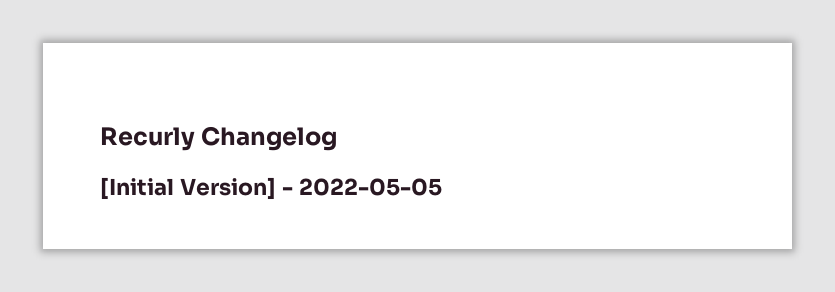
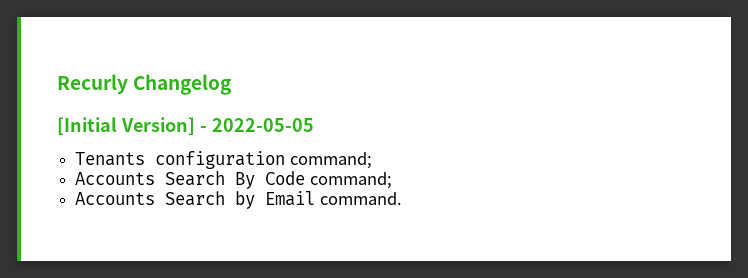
(442, 187) none -> [75,151,372,169] [75,171,392,189] [75,191,402,209] // Tenants configuration command; // Accounts Search By Code command; // Accounts Search by Email command.

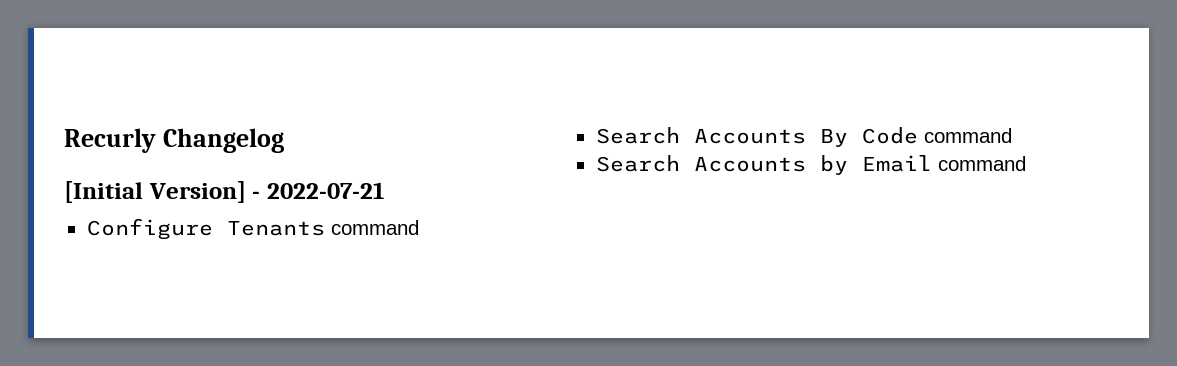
[211,118,314,132] [75,151,372,169] [75,171,392,189] [75,191,226,206] 2022-05-05 // Tenants configuration command; // Accounts Search By Code command; // Accounts Search -> [266,182,384,199] [86,218,419,240] [595,127,1012,147] [595,155,806,172] 2022-07-21 // Configure Tenants command // Search Accounts By Code command // Search Accounts
[319,192,402,205] command. -> [937,156,1026,171] command

